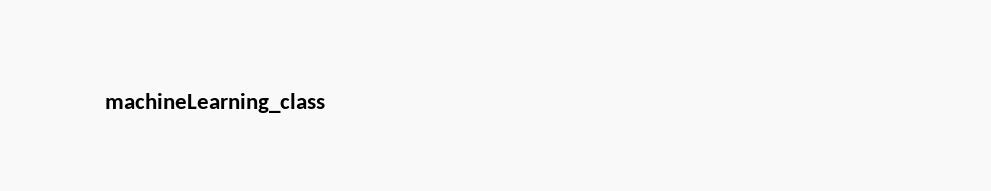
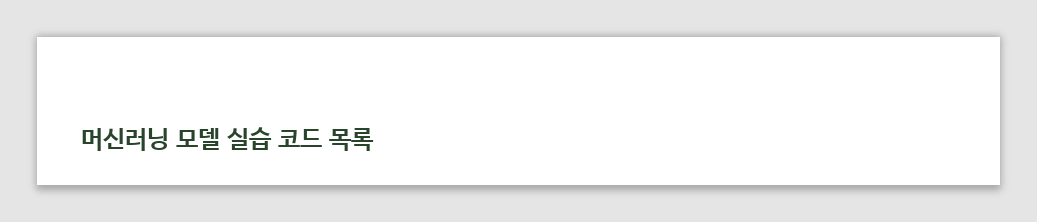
[105,93,325,113] machineLearning_class -> [81,127,374,151] 머신러닝 모델 실습 코드 목록

